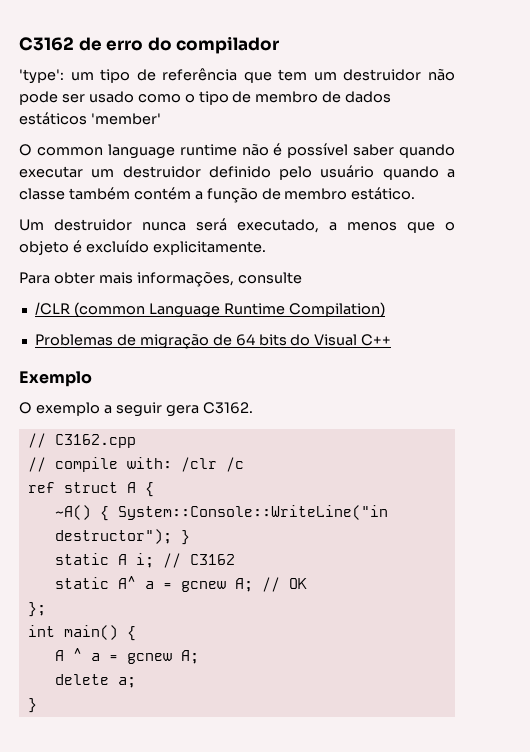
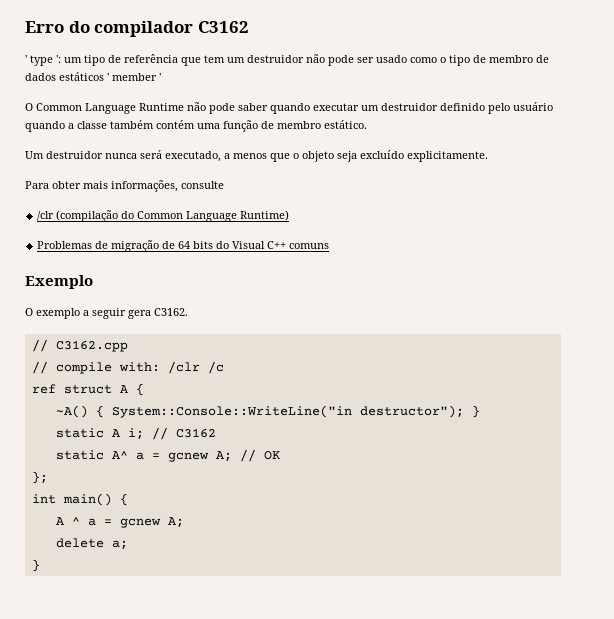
[19,37,144,51] C3162 de erro -> [25,21,64,33] Erro
[19,69,64,84] // 'type': -> [197,21,249,33] [25,55,61,66] C3162 // ' type ':
[90,113,161,125] [19,143,349,159] 'member' // O common language runtime não é possível -> [107,73,161,81] [25,102,235,114] ' member ' // O Common Language Runtime não pode
[194,191,203,200] a -> [197,123,220,129] uma
[72,240,82,253] é -> [337,151,357,162] seja
[34,302,385,318] /CLR (common Language Runtime Compilation) -> [37,210,290,222] /clr (compilação do Common Language Runtime)
(392, 340) none -> [289,243,330,249] comuns

